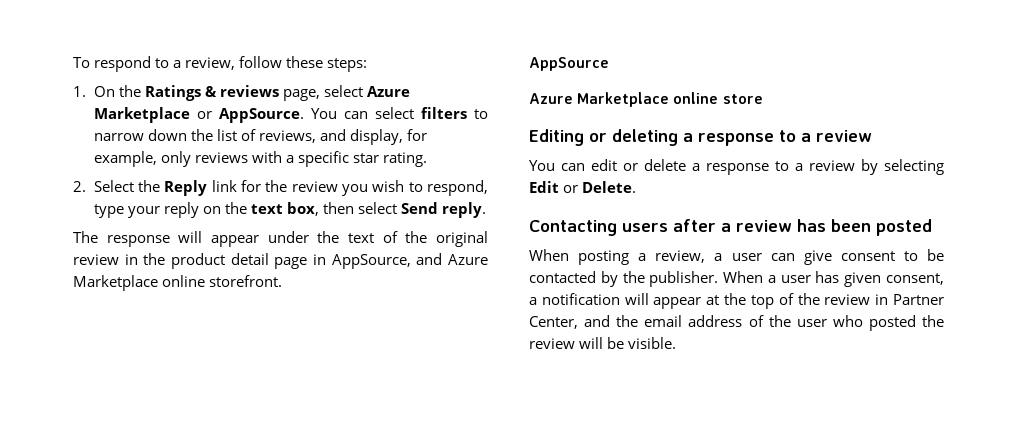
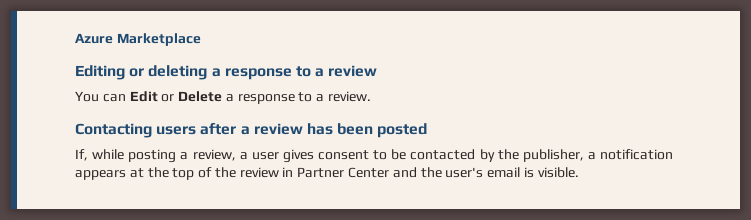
[73,56,368,72] [73,85,410,101] [93,107,488,123] [93,129,427,145] [93,151,427,167] [73,180,489,196] [93,202,487,218] [73,231,489,247] [73,253,488,269] [73,275,283,291] [529,57,609,71] [529,92,763,107] To respond to a review, follow these steps: // 1. On the Ratings & reviews page, select Azure Marketplace or AppSource. You can select filters to narrow down the list of reviews, and display, for example, only reviews with a specific star rating. // 2. Select the Reply link for the review you wish to respond, type your reply on the text box, then select Send reply. // The response will appear under the text of the original review in the product detail page in AppSource, and Azure Marketplace online storefront. // AppSource // Azure Marketplace online store -> [75,33,201,46] Azure Marketplace
[591,159,944,175] [529,181,637,193] edit or delete a response to a review by selecting Edit or Delete. -> [129,91,372,104] Edit or Delete a response to a review.
[529,249,569,261] When -> [75,149,125,161] If, while
[770,250,832,265] can give -> [282,149,314,163] gives
[649,271,944,287] [529,293,702,309] publisher. When a user has given consent, a notification will appear -> [522,149,673,162] [75,170,126,180] publisher, a notification appears
[529,316,578,329] Center, -> [348,167,390,178] Center
[644,315,944,331] [529,337,625,349] email address of the user who posted the review will be -> [445,167,534,178] user's email is

